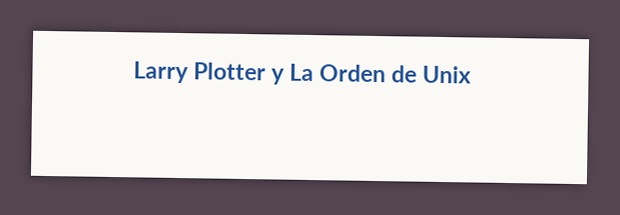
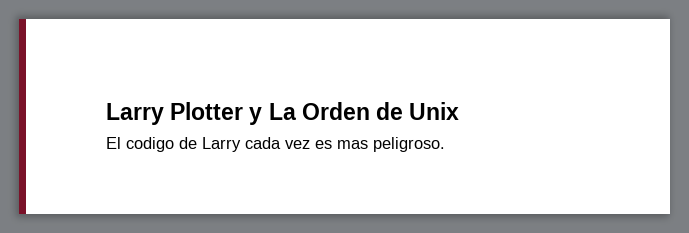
(472, 74) none -> [106,137,445,152] // El codigo de Larry cada vez es mas peligroso.

